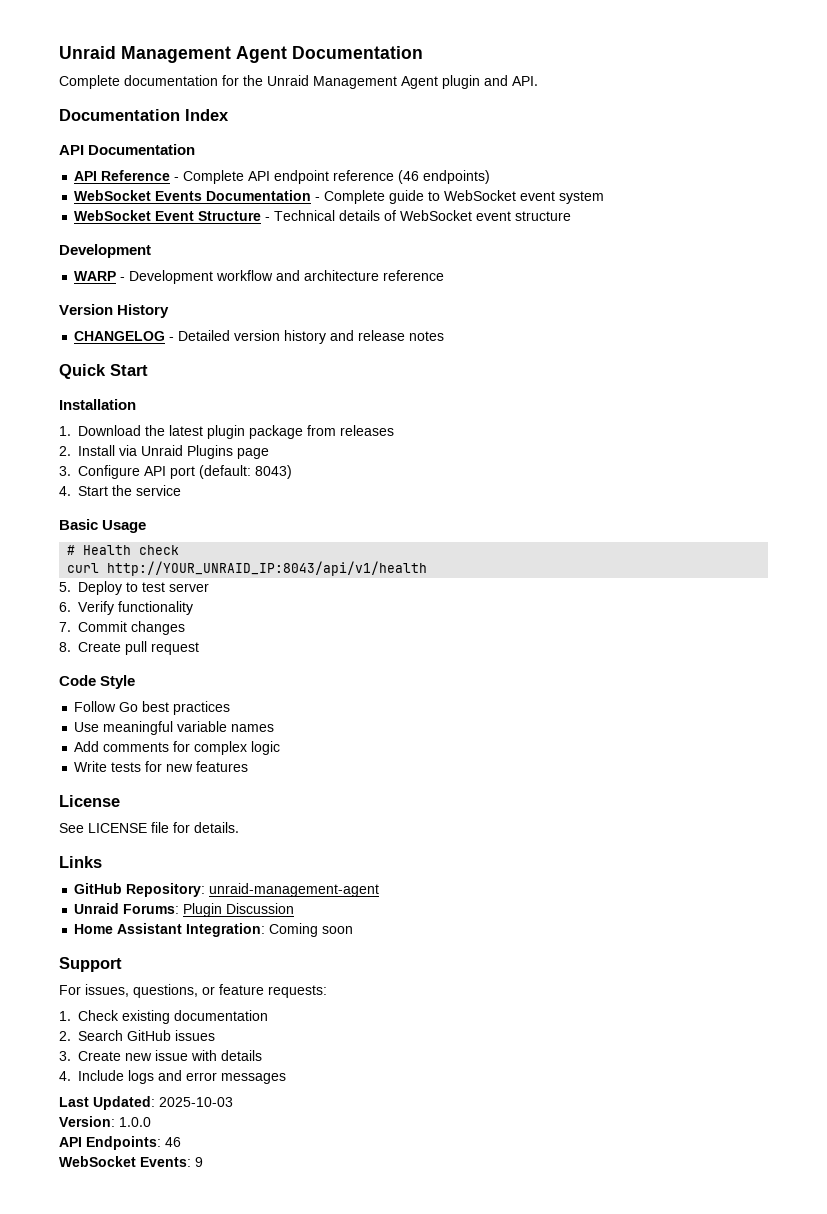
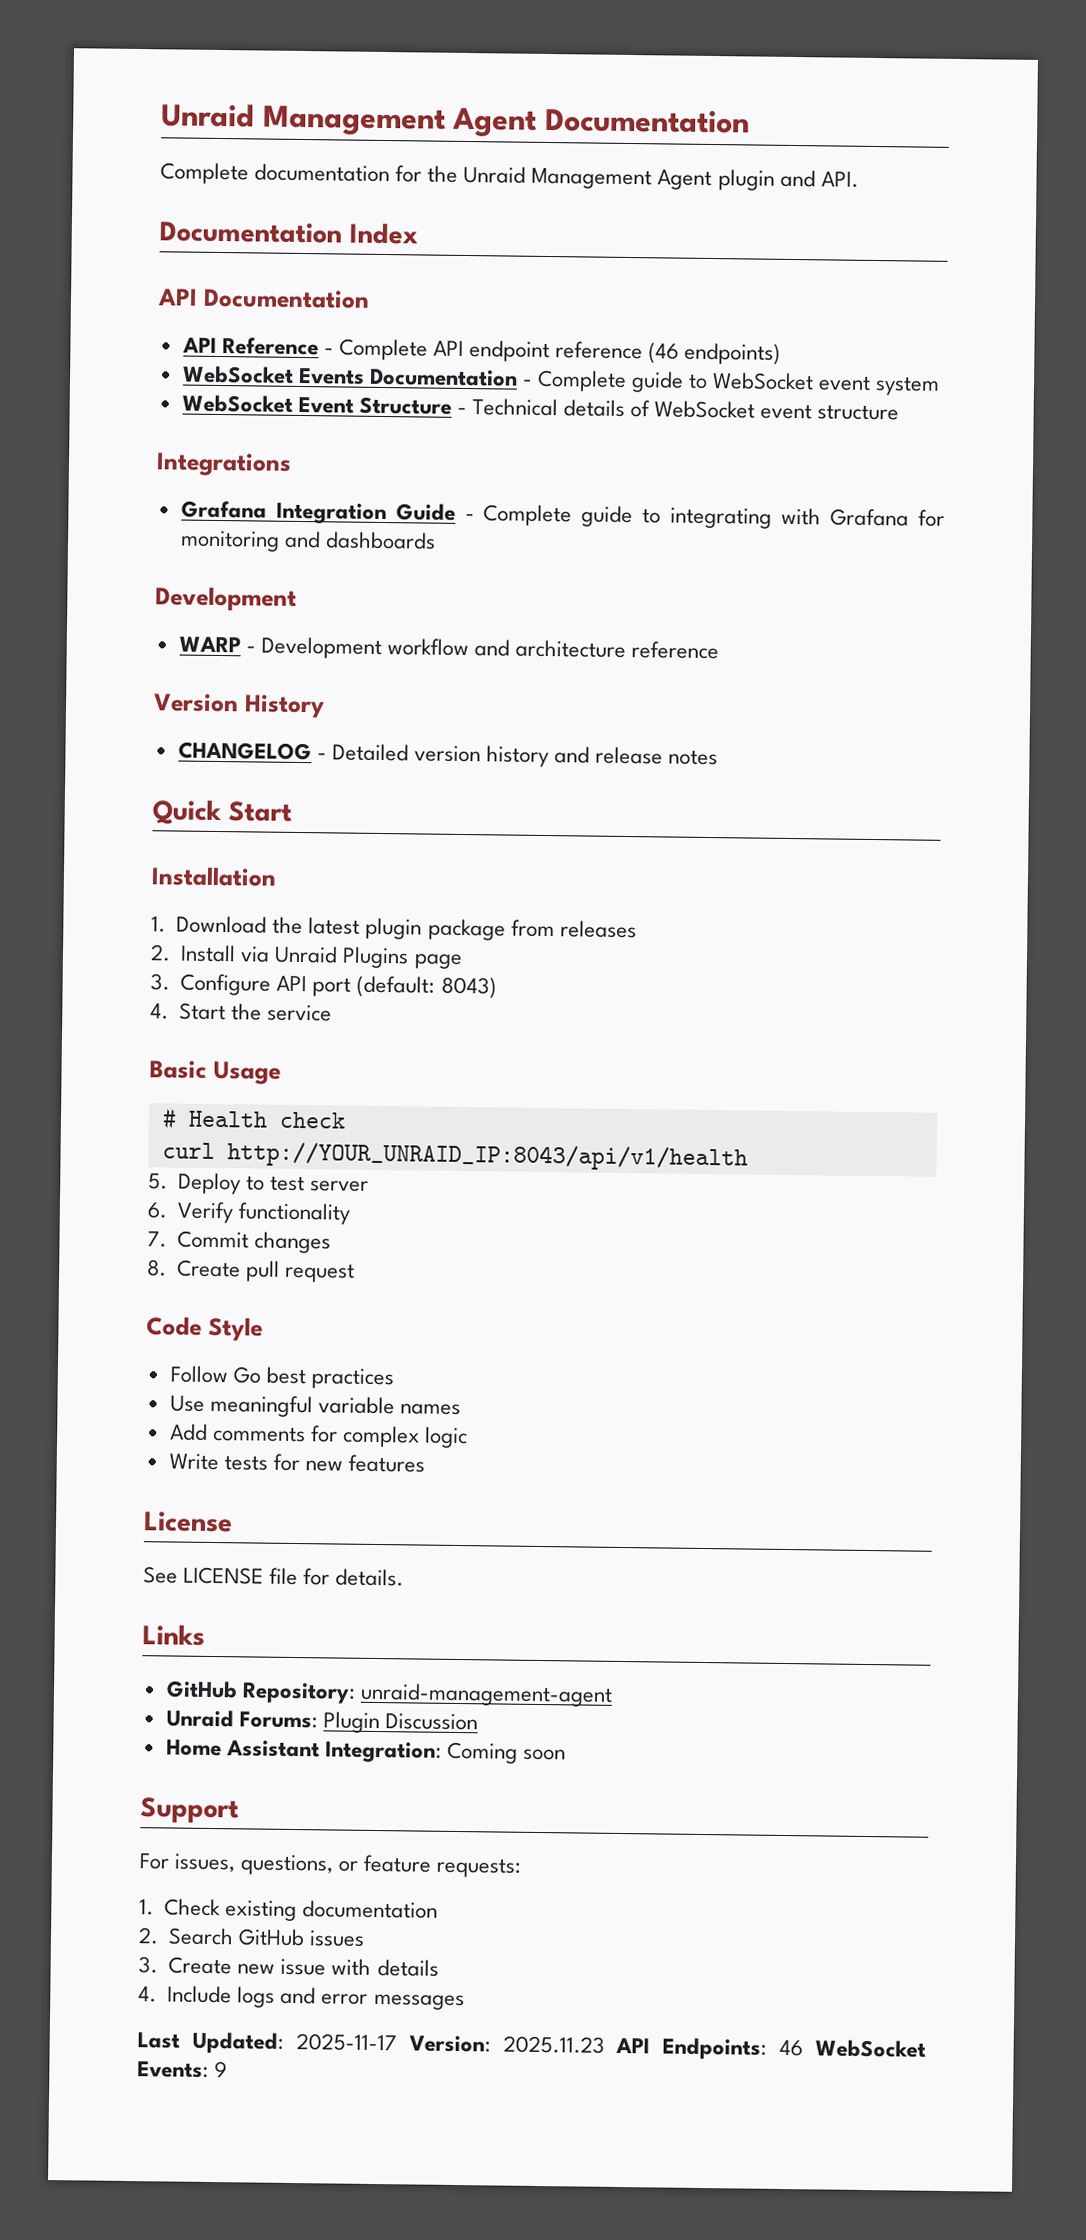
(572, 216) none -> [156,452,292,477] [180,500,945,529] [179,530,436,552] // Integrations // Grafana Integration Guide - Complete guide to integrating with Grafana for monitoring and dashboards
[159,1097,233,1107] [59,1116,151,1127] 2025-10-03 // Version: 1.0.0 // -> [295,2033,605,2054] 2025-11-17 Version: 2025.11.23
(181, 1142) // -> (804, 2048) none

